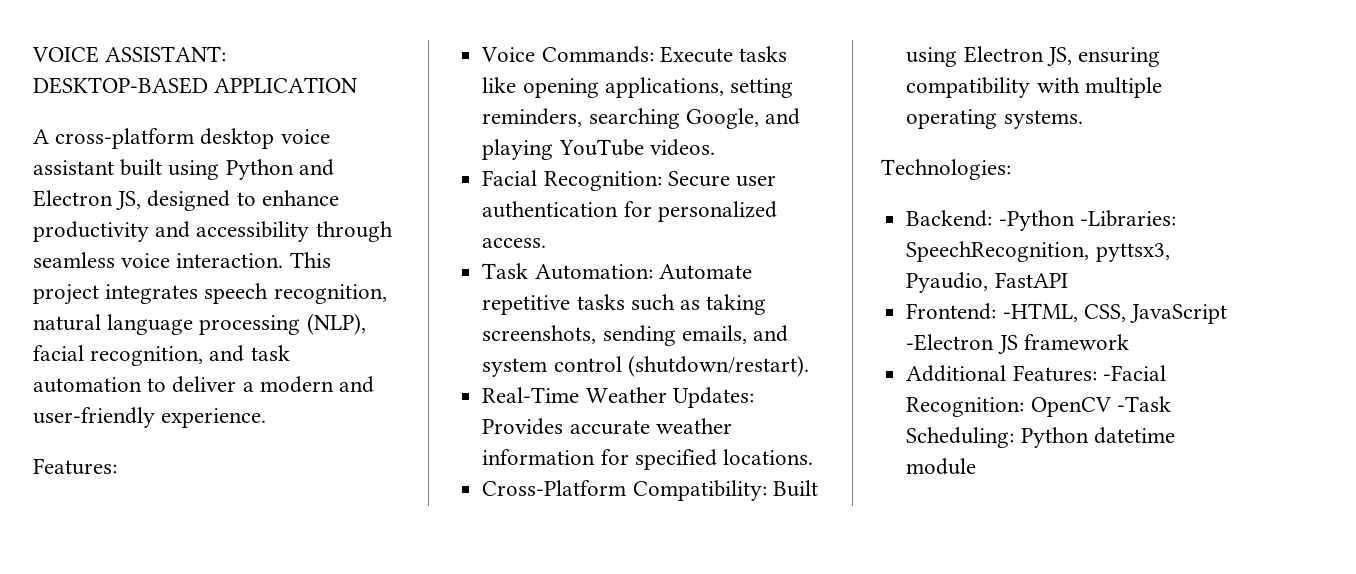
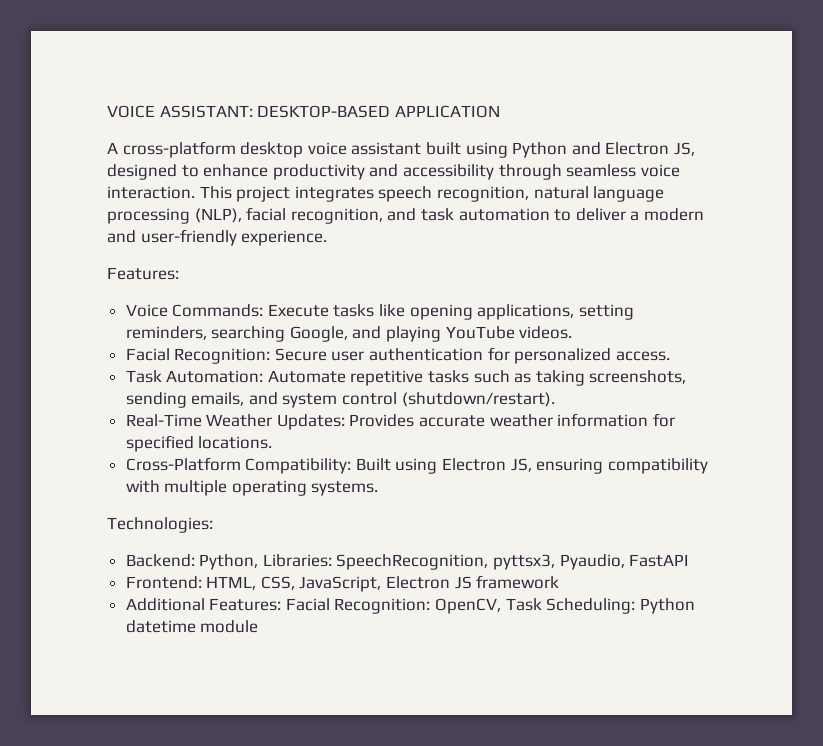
[998,210,1176,231] -Python -Libraries: -> [199,554,332,570] Python, Libraries:
[1002,303,1227,324] [906,334,995,351] -HTML, CSS, JavaScript -Electron -> [206,576,451,592] HTML, CSS, JavaScript, Electron
[1102,365,1166,381] [906,396,1171,417] -Facial Recognition: OpenCV -Task -> [285,598,542,614] Facial Recognition: OpenCV, Task

